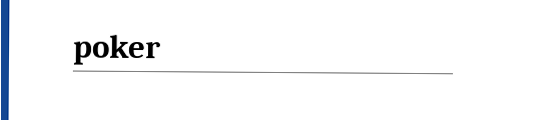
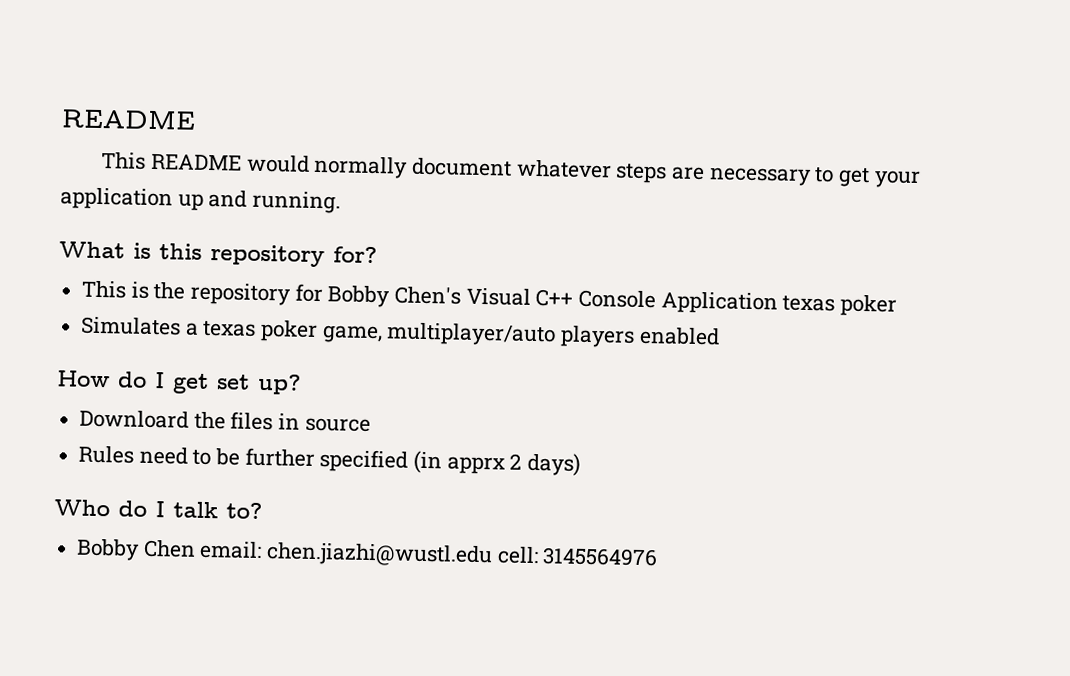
[72,34,161,66] poker -> [61,108,196,130] [101,152,921,189] [60,187,342,214] [59,241,377,268] [81,280,898,317] [81,316,720,348] [57,370,301,395] [79,409,371,432] [78,445,582,476] [54,499,262,520] [76,538,659,568] README // This README would normally document whatever steps are necessary to get your application up and running. // What is this repository for? // This is the repository for Bobby Chen's Visual C++ Console Application texas poker // Simulates a texas poker game, multiplayer/auto players enabled // How do I get set up? // Downloard the files in source // Rules need to be further specified (in apprx 2 days) // Who do I talk to? // Bobby Chen email: chen.jiazhi@wustl.edu cell: 3145564976

